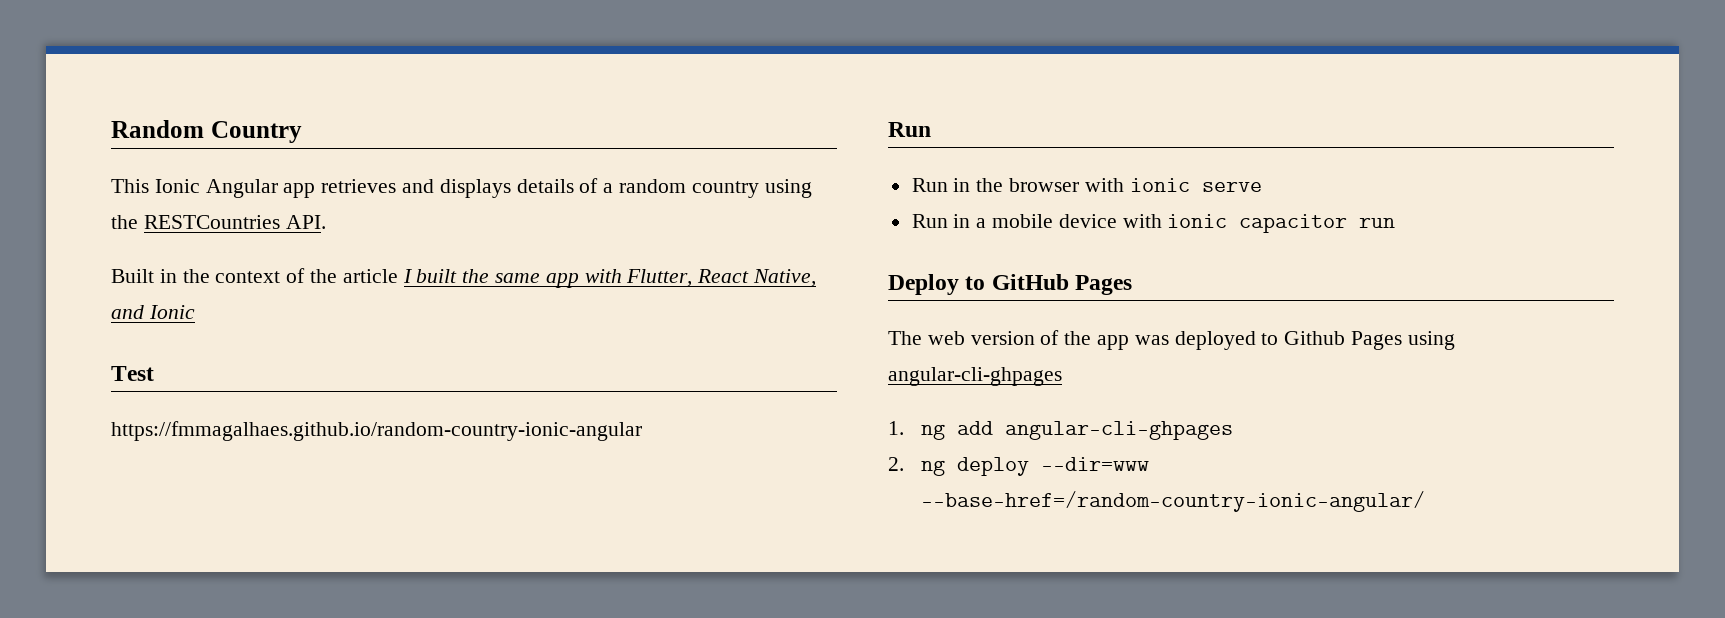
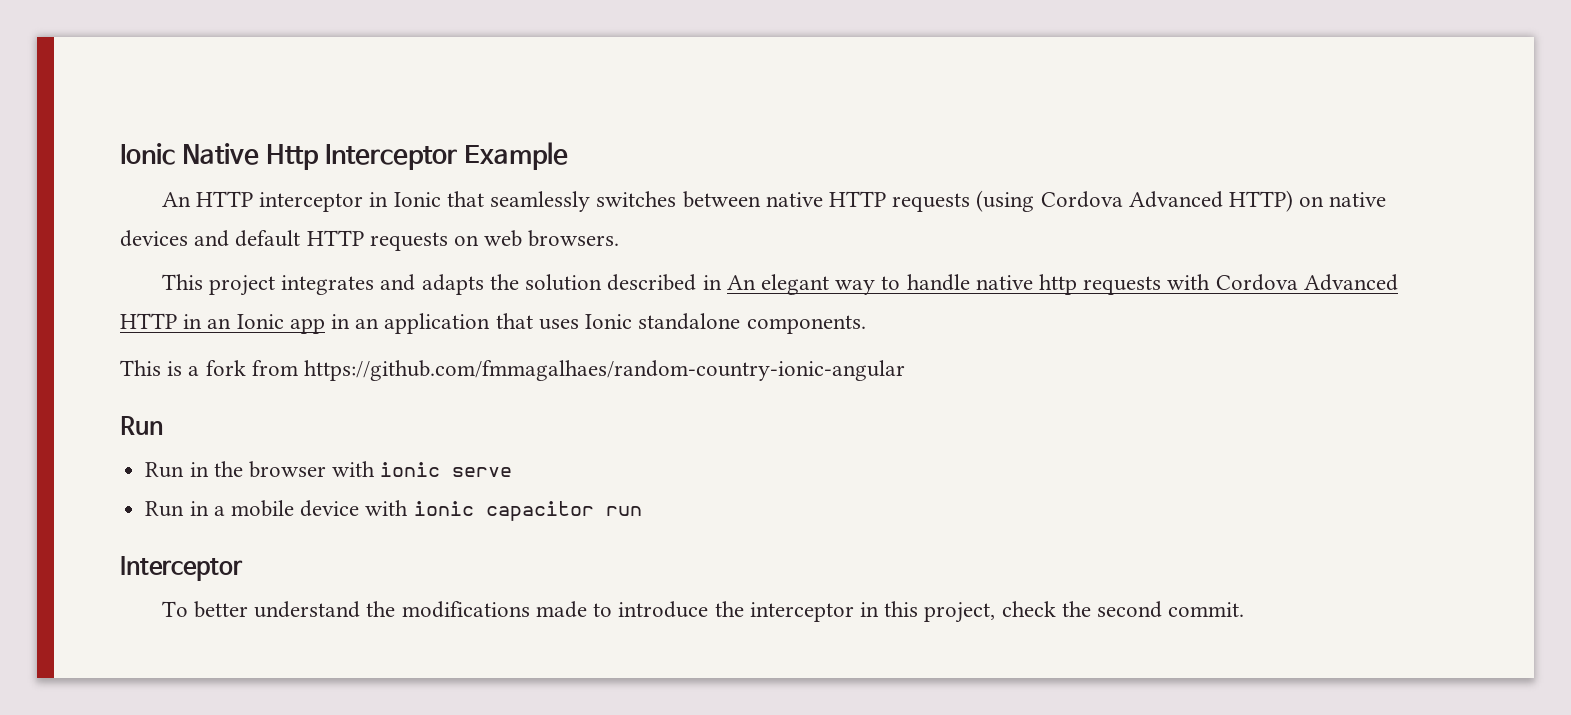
[111,120,302,143] [111,178,812,198] [111,215,326,229] [111,268,817,288] [111,305,195,319] [111,366,154,381] [111,421,642,441] Random Country // This Ionic Angular app retrieves and displays details of a random country using the RESTCountries API. // Built in the context of the article I built the same app with Flutter, React Native, and Ionic // Test // https://fmmagalhaes.github.io/random-country-ionic-angular -> [120,142,569,170] [161,190,1387,212] [120,230,620,251] [161,274,1398,296] [120,313,866,334] [120,360,906,381] Ionic Native Http Interceptor Example // An HTTP interceptor in Ionic that seamlessly switches between native HTTP requests (using Cordova Advanced HTTP) on native devices and default HTTP requests on web browsers. // This project integrates and adapts the solution described in An elegant way to handle native http requests with Cordova Advanced HTTP in an Ionic app in an application that uses Ionic standalone components. // This is a fork from https://github.com/fmmagalhaes/random-country-ionic-angular
[888,274,1133,295] [888,330,1455,350] [888,367,1062,386] [888,421,1234,440] [888,457,1150,476] [921,491,1426,512] Deploy to GitHub Pages // The web version of the app was deployed to Github Pages using angular-cli-ghpages // 1. ng add angular-cli-ghpages // 2. ng deploy --dir=www --base-href=/random-country-ionic-angular/ -> [120,556,243,581] [161,601,1245,623] Interceptor // To better understand the modifications made to introduce the interceptor in this project, check the second commit.

